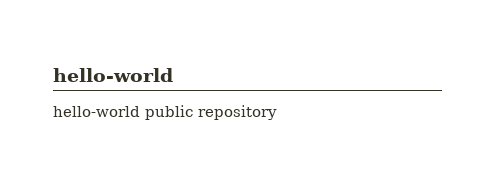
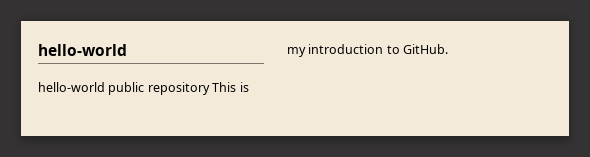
(277, 112) none -> [212,82,249,92] [287,44,449,57] This is my introduction to GitHub.

